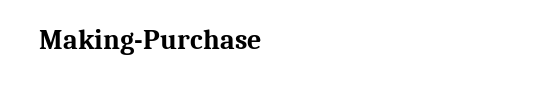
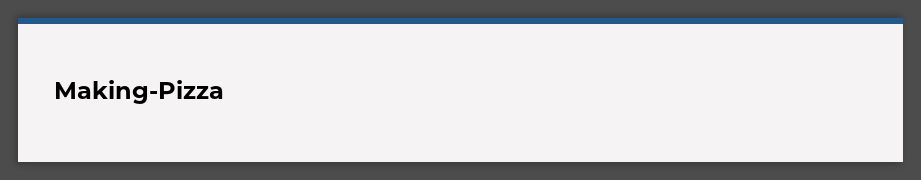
[39,29,261,55] Making-Purchase -> [54,80,224,104] Making-Pizza

